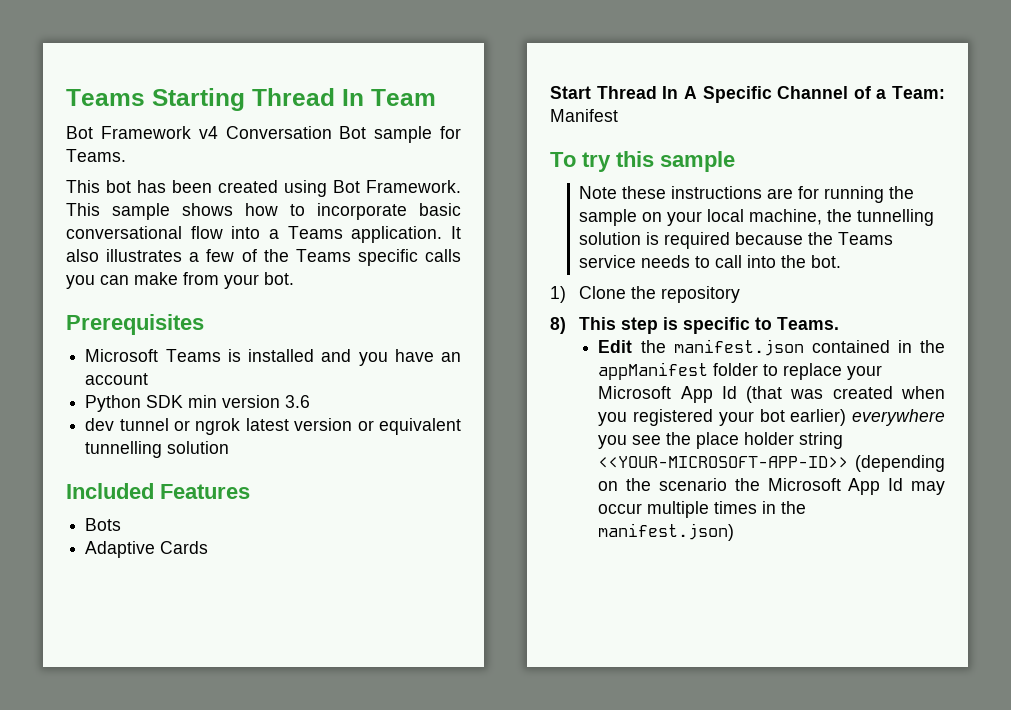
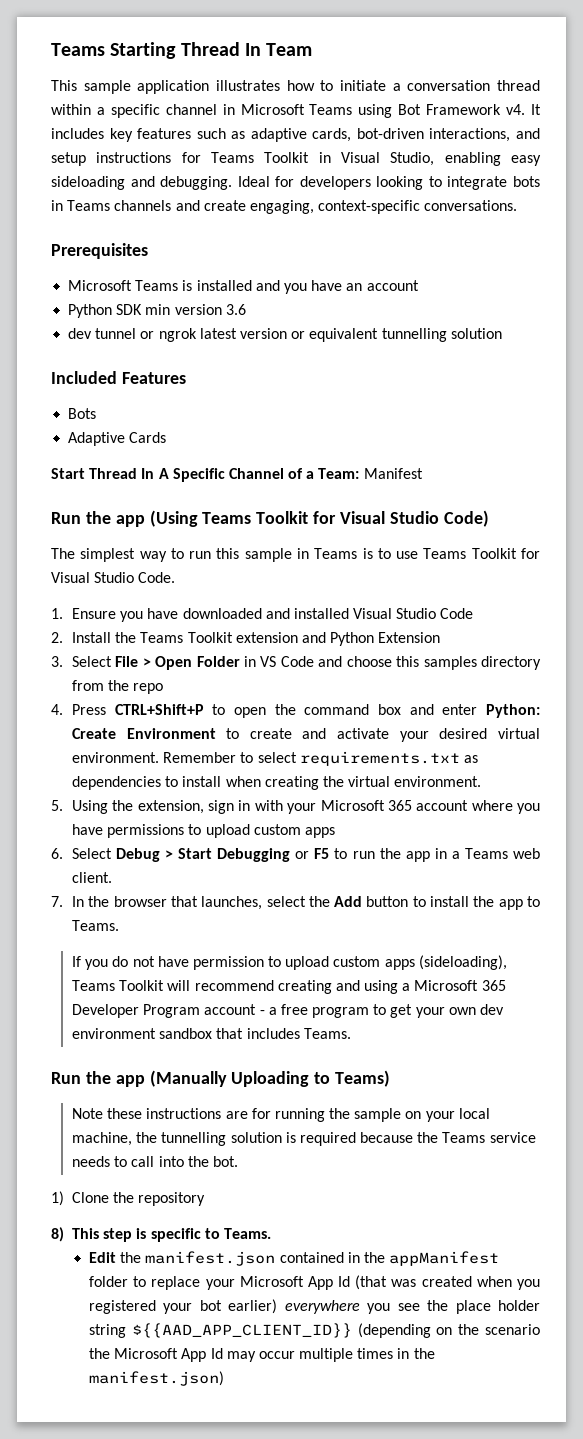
[66,126,461,143] [66,149,126,162] [66,180,461,197] [66,203,461,220] [66,226,461,243] [66,249,461,266] [66,272,294,289] Bot Framework v4 Conversation Bot sample for Teams. // This bot has been created using Bot Framework. This sample shows how to incorporate basic conversational flow into a Teams application. It also illustrates a few of the Teams specific calls you can make from your bot. -> [51,80,540,94] [51,104,542,118] [51,128,540,142] [51,152,541,166] [51,176,540,190] [51,200,518,214] This sample application illustrates how to initiate a conversation thread within a specific channel in Microsoft Teams using Bot Framework v4. It includes key features such as adaptive cards, bot-driven interactions, and setup instructions for Teams Toolkit in Visual Studio, enabling easy sideloading and debugging. Ideal for developers looking to integrate bots in Teams channels and create engaging, context-specific conversations.
[550,151,735,172] To try this sample -> [51,510,489,527] [51,548,540,562] [51,572,176,583] [51,608,474,622] [51,632,441,646] [51,656,541,670] [71,680,164,694] [51,704,540,718] [71,728,540,742] [71,751,478,766] [71,776,482,790] [51,800,540,814] [71,824,335,838] [51,848,540,862] [71,872,112,883] [51,896,540,910] [71,920,119,931] [71,955,507,970] [71,980,506,994] [71,1004,504,1018] [71,1028,351,1039] [51,1070,391,1087] Run the app (Using Teams Toolkit for Visual Studio Code) // The simplest way to run this sample in Teams is to use Teams Toolkit for Visual Studio Code. // 1. Ensure you have downloaded and installed Visual Studio Code // 2. Install the Teams Toolkit extension and Python Extension // 3. Select File > Open Folder in VS Code and choose this samples directory from the repo // 4. Press CTRL+Shift+P to open the command box and enter Python: Create Environment to create and activate your desired virtual environment. Remember to select requirements.txt as dependencies to install when creating the virtual environment. // 5. Using the extension, sign in with your Microsoft 365 account where you have permissions to upload custom apps // 6. Select Debug > Start Debugging or F5 to run the app in a Teams web client. // 7. In the browser that launches, select the Add button to install the app to Teams. // If you do not have permission to upload custom apps (sideloading), Teams Toolkit will recommend creating and using a Microsoft 365 Developer Program account - a free program to get your own dev environment sandbox that includes Teams. // Run the app (Manually Uploading to Teams)
[598,456,849,468] <<YOUR-MICROSOFT-APP-ID>> -> [131,1323,352,1338] ${{AAD_APP_CLIENT_ID}}

